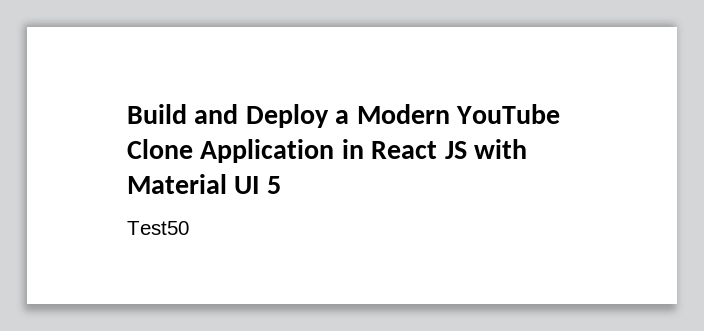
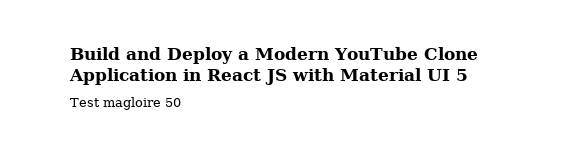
[127,221,189,235] Test50 -> [70,97,181,110] Test magloire 50

